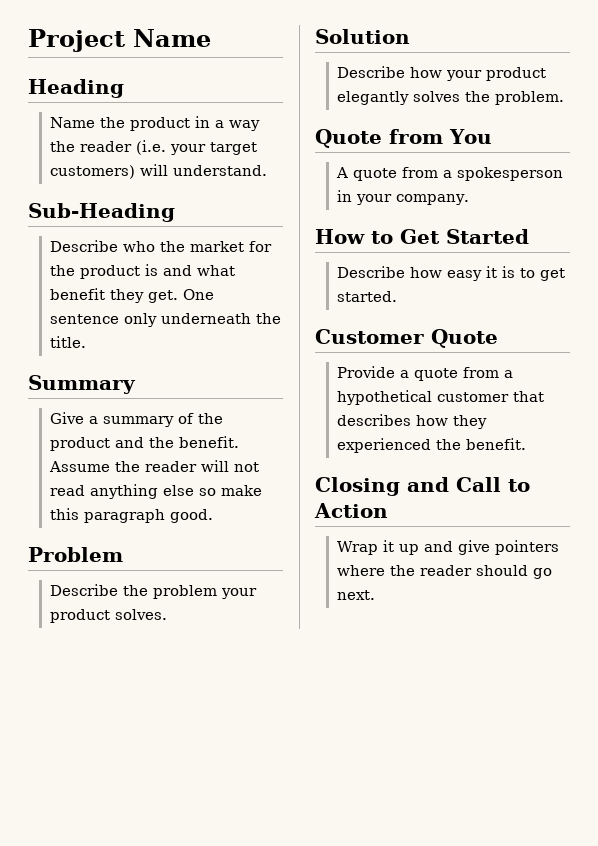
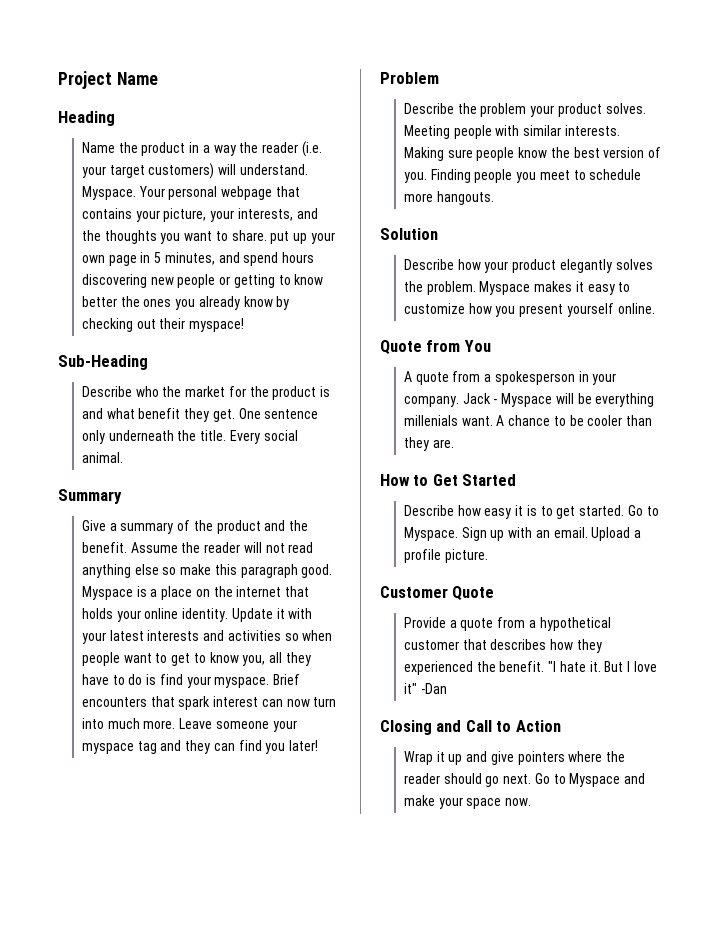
(267, 170) none -> [81,186,300,200] [81,208,318,222] [81,230,335,244] [81,252,315,266] [81,274,324,288] [81,296,290,310] [81,318,245,332] Myspace. Your personal webpage that contains your picture, your interests, and the thoughts you want to share. put up your own page in 5 minutes, and spend hours discovering new people or getting to know better the ones you already know by checking out their myspace!
(86, 342) none -> [229,430,298,444] [81,452,123,463] Every social animal.
(213, 516) none -> [81,586,310,600] [81,608,313,622] [81,630,333,644] [81,652,311,666] [81,674,301,688] [81,696,337,710] [81,718,297,732] [81,740,319,754] Myspace is a place on the internet that holds your online identity. Update it with your latest interests and activities so when people want to get to know you, all they have to do is find your myspace. Brief encounters that spark interest can now turn into much more. Leave someone your myspace tag and they can find you later!
(167, 614) none -> [403,125,620,139] [403,147,662,161] [403,169,642,183] [403,191,494,205] Meeting people with similar interests. Making sure people know the best version of you. Finding people you meet to schedule more hangouts.
(564, 98) none -> [479,281,631,295] [403,303,655,317] Myspace makes it easy to customize how you present yourself online.
(469, 199) none -> [462,393,655,407] [403,415,653,426] [403,437,454,451] Jack - Myspace will be everything millenials want. A chance to be cooler than they are.
(397, 296) none -> [627,505,659,516] [403,527,642,541] [403,549,488,563] Go to Myspace. Sign up with an email. Upload a profile picture.
(526, 444) none -> [548,661,657,672] [403,683,447,694] "I hate it. But I love it" -Dan
(375, 595) none -> [534,773,646,787] [403,795,532,809] Go to Myspace and make your space now.

